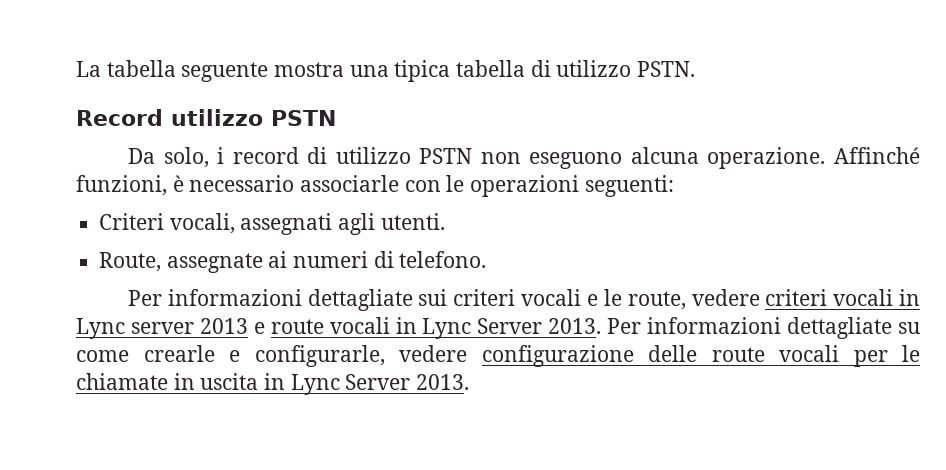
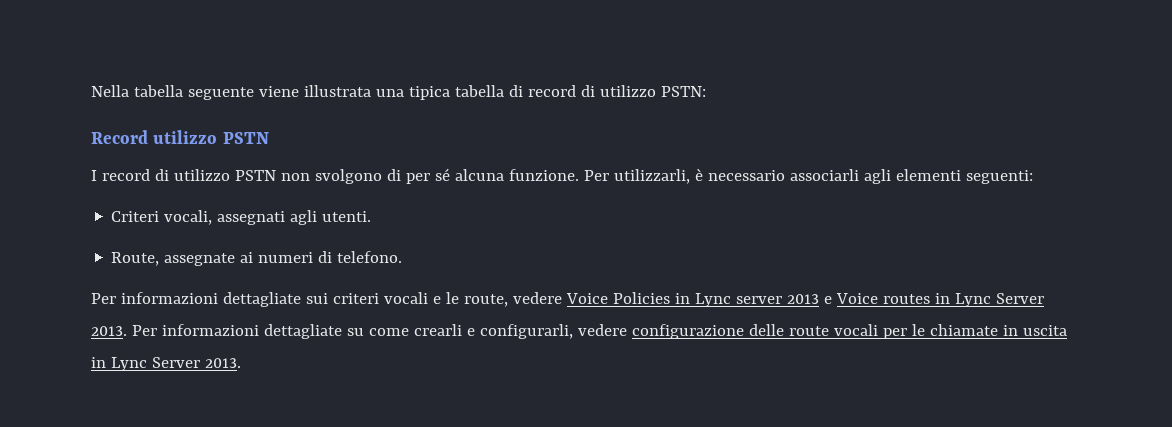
[76,61,101,77] La -> [91,85,129,97] Nella
[274,62,345,77] mostra -> [258,85,371,97] viene illustrata
[556,60,696,77] utilizzo PSTN. -> [527,85,706,97] record di utilizzo PSTN:
[127,147,225,168] Da solo, i -> [91,170,97,181] I
[529,147,921,169] [76,175,580,197] eseguono alcuna operazione. Affinché funzioni, è necessario associarle con le operazioni -> [314,168,961,184] svolgono di per sé alcuna funzione. Per utilizzarli, è necessario associarli agli elementi
[765,289,894,306] criteri vocali -> [565,292,670,304] Voice Policies
[270,317,390,334] route vocali -> [835,293,930,304] Voice routes
[143,345,385,367] crearle e configurarle, -> [413,324,573,339] crearli e configurarli,

